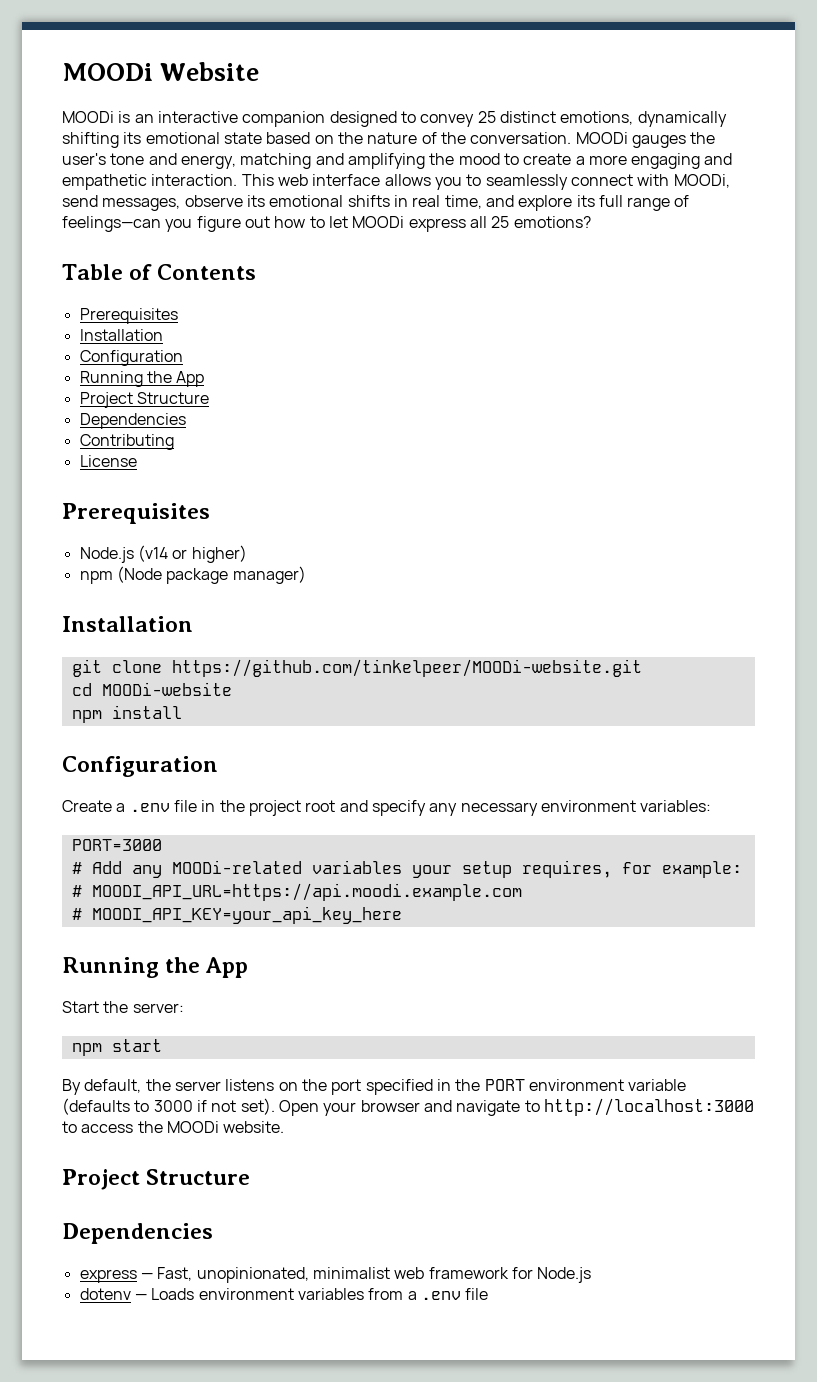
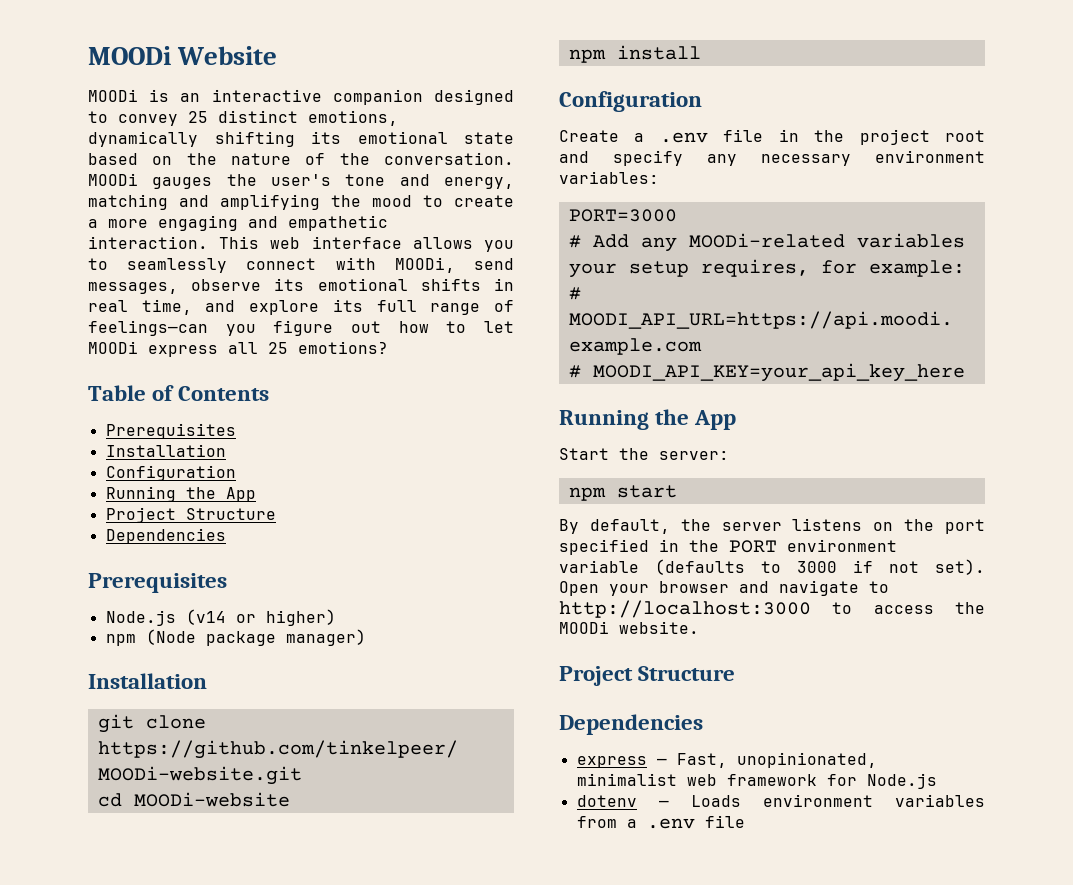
[79,434,174,450] [79,455,137,467] // Contributing // License -> (226, 536) none

